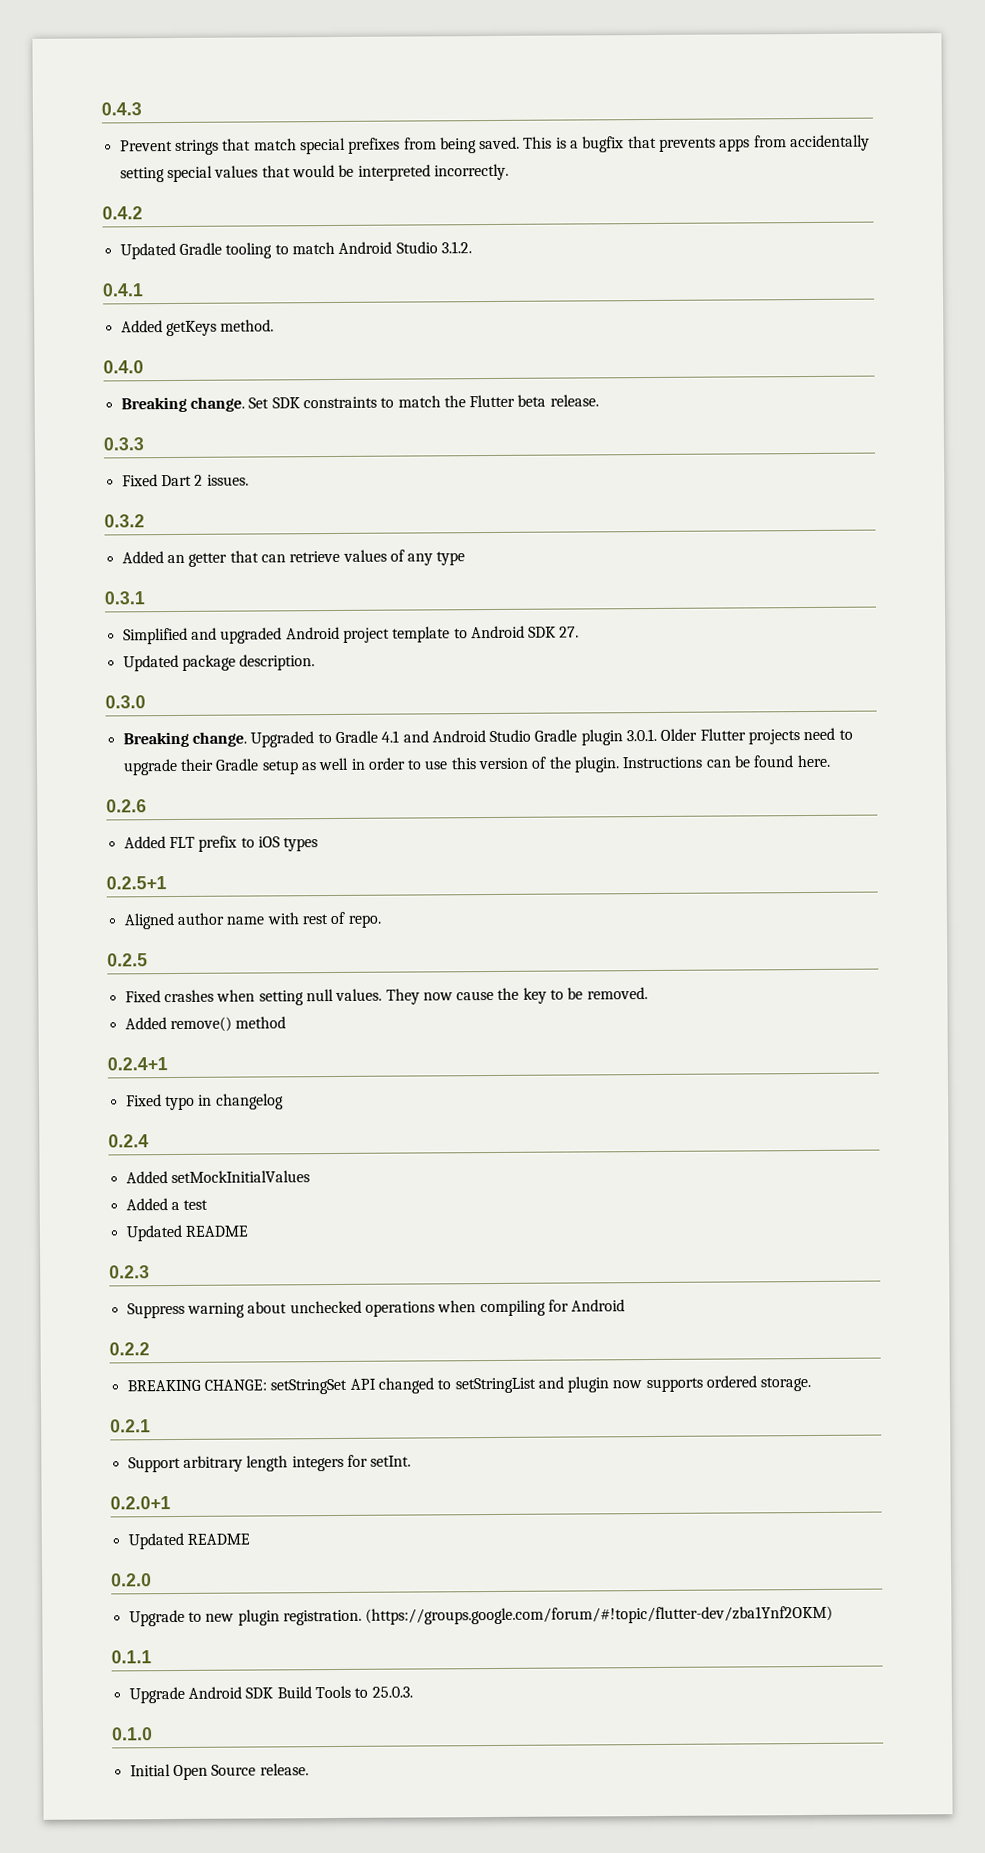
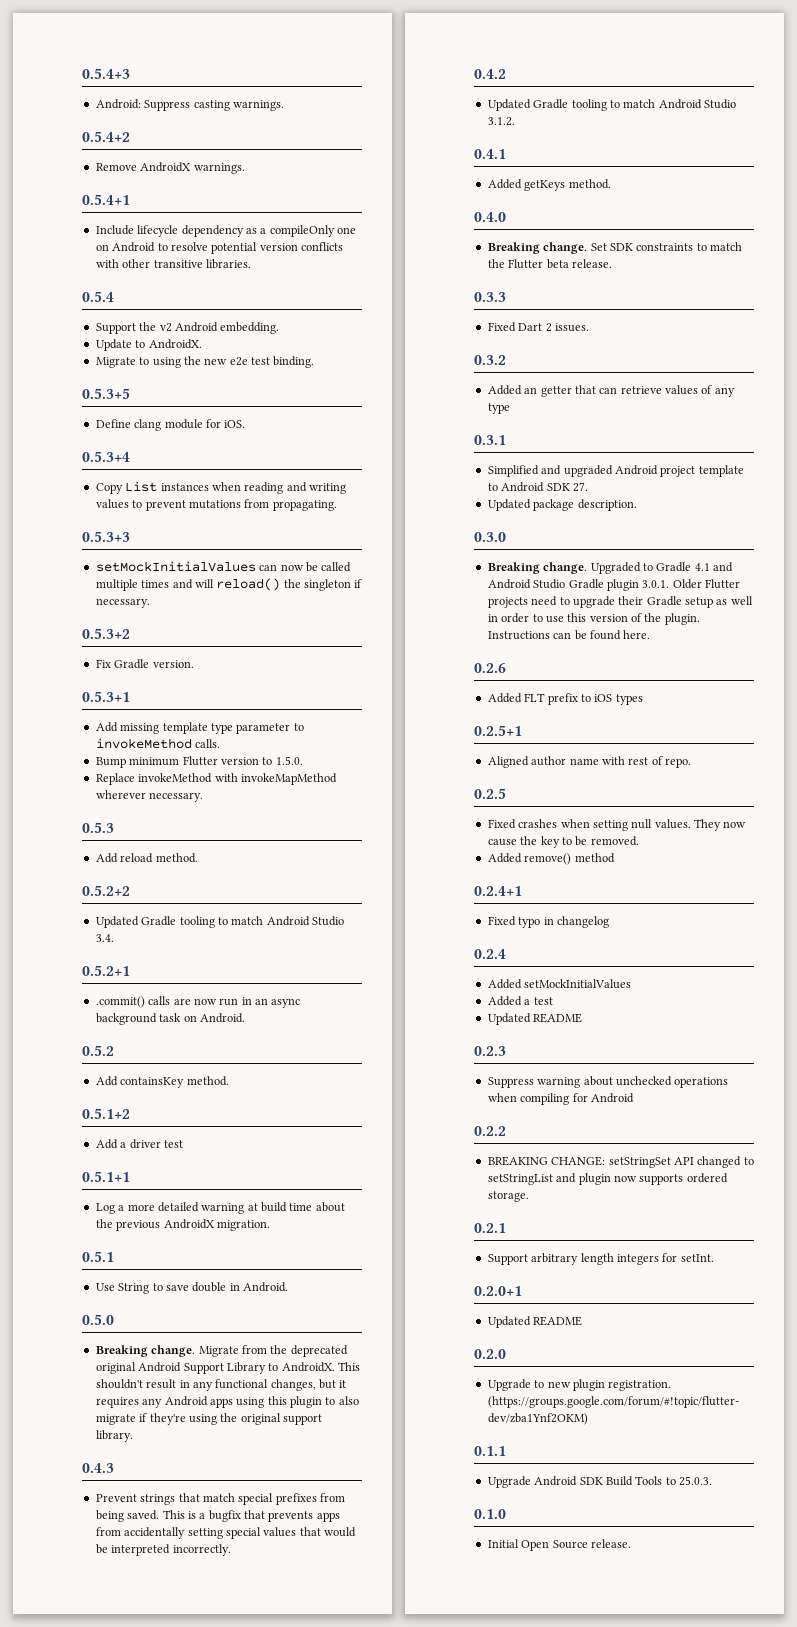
(101, 109) none -> [82,68,130,79] [95,99,284,111] [82,131,130,142] [95,162,245,174] [82,194,130,205] [95,225,356,237] [95,242,343,254] [95,259,251,269] [82,291,114,302] [95,322,280,334] [95,339,202,351] [95,356,315,368] [82,388,130,399] [95,419,246,431] [82,451,130,462] [95,481,346,494] [95,499,337,511] [82,531,130,542] [95,561,352,572] [95,578,363,591] [95,598,150,608] [82,628,130,639] [95,659,194,669] [82,691,130,702] [95,722,304,734] [95,738,221,749] [95,756,303,768] [95,773,337,785] [95,790,204,802] [82,822,114,833] [95,853,198,863] [82,885,130,896] [95,916,344,928] [95,934,114,942] [82,965,130,976] [95,996,301,1008] [95,1013,245,1025] [82,1045,114,1056] [95,1076,229,1088] [82,1108,130,1119] [95,1139,183,1149] [82,1171,130,1182] [95,1202,345,1214] [95,1219,270,1231] [82,1251,114,1262] [95,1282,288,1294] [82,1314,114,1325] [95,1345,348,1357] [95,1362,360,1374] [95,1379,347,1391] [95,1396,359,1408] [95,1413,322,1425] [95,1430,133,1442] 0.5.4+3 // Android: Suppress casting warnings. // 0.5.4+2 // Remove AndroidX warnings. // 0.5.4+1 // Include lifecycle dependency as a compileOnly one on Android to resolve potential version conflicts with other transitive libraries. // 0.5.4 // Support the v2 Android embedding. // Update to AndroidX. // Migrate to using the new e2e test binding. // 0.5.3+5 // Define clang module for iOS. // 0.5.3+4 // Copy List instances when reading and writing values to prevent mutations from propagating. // 0.5.3+3 // setMockInitialValues can now be called multiple times and will reload() the singleton if necessary. // 0.5.3+2 // Fix Gradle version. // 0.5.3+1 // Add missing template type parameter to invokeMethod calls. // Bump minimum Flutter version to 1.5.0. // Replace invokeMethod with invokeMapMethod wherever necessary. // 0.5.3 // Add reload method. // 0.5.2+2 // Updated Gradle tooling to match Android Studio 3.4. // 0.5.2+1 // .commit() calls are now run in an async background task on Android. // 0.5.2 // Add containsKey method. // 0.5.1+2 // Add a driver test // 0.5.1+1 // Log a more detailed warning at build time about the previous AndroidX migration. // 0.5.1 // Use String to save double in Android. // 0.5.0 // Breaking change. Migrate from the deprecated original Android Support Library to AndroidX. This shouldn't result in any functional changes, but it requires any Android apps using this plugin to also migrate if they're using the original support library. //

